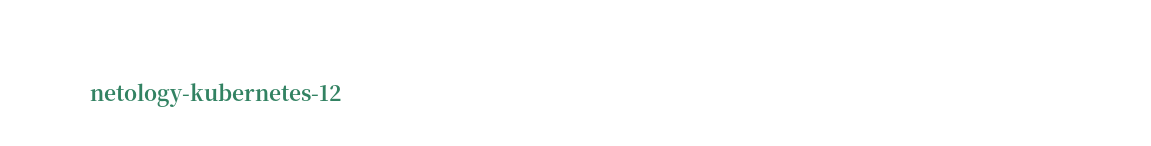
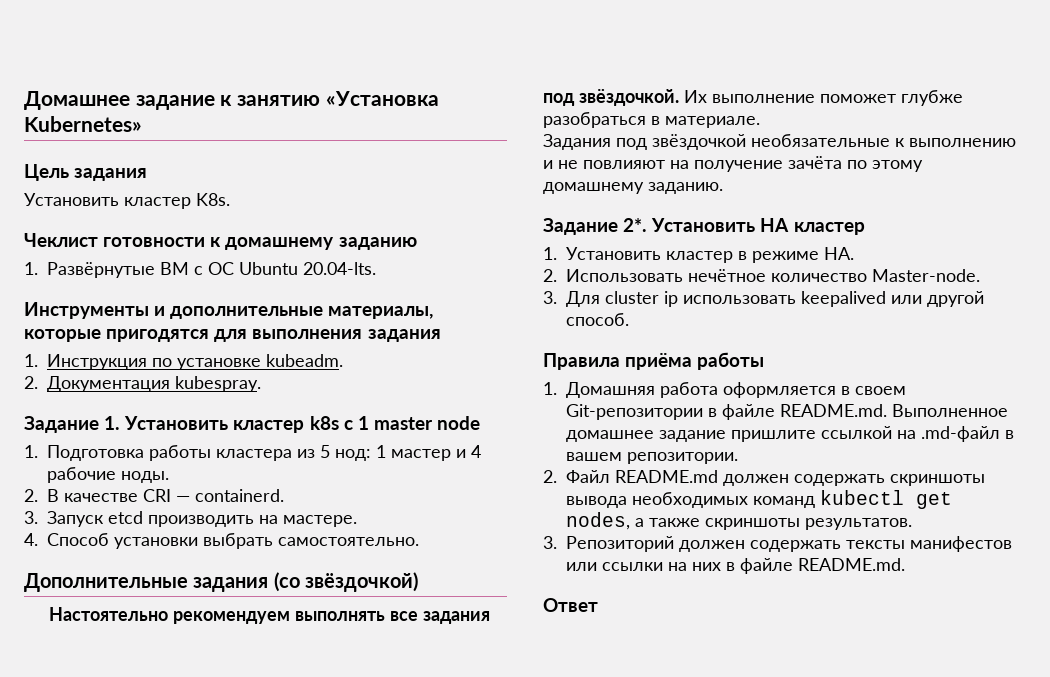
[90,83,341,107] netology-kubernetes-12 -> [24,91,439,110] [24,116,142,132] [24,164,148,181] [24,193,230,209] [24,233,417,250] [24,262,376,278] [24,302,434,319] [24,329,441,342] [24,354,343,370] [24,376,261,392] [24,416,481,433] [24,445,481,461] [47,467,169,483] [24,489,284,502] [24,511,357,527] [24,533,419,549] [24,572,419,592] [49,607,491,624] [543,89,963,106] [543,112,760,128] [543,134,1016,150] [543,156,923,172] [543,182,723,194] [543,218,865,235] [543,247,854,263] [543,269,980,282] [543,291,984,307] [566,313,629,326] [543,352,765,370] [543,382,906,398] [566,404,1008,420] [566,426,1014,442] [566,452,738,464] [543,470,985,486] [566,490,952,509] [566,512,912,530] [543,536,1012,552] [566,558,905,574] [543,598,598,612] Домашнее задание к занятию «Установка Kubernetes» // Цель задания // Установить кластер K8s. // Чеклист готовности к домашнему заданию // 1. Развёрнутые ВМ с ОС Ubuntu 20.04-lts. // Инструменты и дополнительные материалы, которые пригодятся для выполнения задания // 1. Инструкция по установке kubeadm. // 2. Документация kubespray. // Задание 1. Установить кластер k8s с 1 master node // 1. Подготовка работы кластера из 5 нод: 1 мастер и 4 рабочие ноды. // 2. В качестве CRI — containerd. // 3. Запуск etcd производить на мастере. // 4. Способ установки выбрать самостоятельно. // Дополнительные задания (со звёздочкой) // Настоятельно рекомендуем выполнять все задания под звёздочкой. Их выполнение поможет глубже разобраться в материале. // Задания под звёздочкой необязательные к выполнению и не повлияют на получение зачёта по этому домашнему заданию. // Задание 2*. Установить HA кластер // 1. Установить кластер в режиме HA. // 2. Использовать нечётное количество Master-node. // 3. Для cluster ip использовать keepalived или другой способ. // Правила приёма работы // 1. Домашняя работа оформляется в своем Git-репозитории в файле README.md. Выполненное домашнее задание пришлите ссылкой на .md-файл в вашем репозитории. // 2. Файл README.md должен содержать скриншоты вывода необходимых команд kubectl get nodes, а также скриншоты результатов. // 3. Репозиторий должен содержать тексты манифестов или ссылки на них в файле README.md. // Ответ

